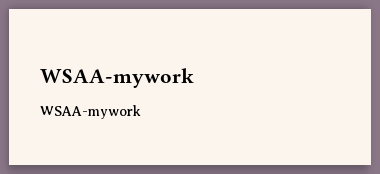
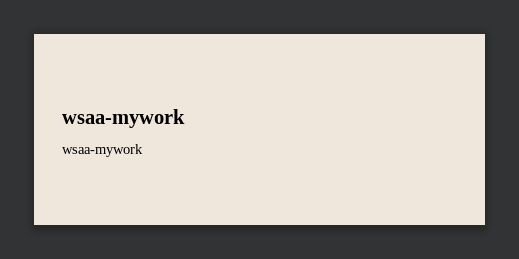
[40,68,194,88] [40,105,141,119] WSAA-mywork // WSAA-mywork -> [62,109,185,128] [62,144,143,157] wsaa-mywork // wsaa-mywork

